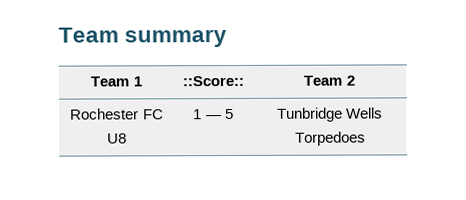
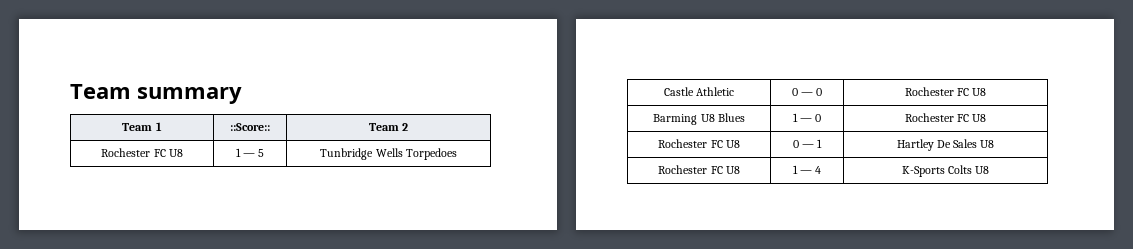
(366, 138) none -> [663,87,735,96] [791,88,823,96] [904,87,987,96] [653,113,745,125] [792,113,822,122] [904,113,987,122] [658,139,740,148] [792,139,823,148] [896,139,995,151] [658,165,740,174] [792,165,822,174] [901,165,990,177] // Castle Athletic | 0 — 0 | Rochester FC U8 // Barming U8 Blues | 1 — 0 | Rochester FC U8 // Rochester FC U8 | 0 — 1 | Hartley De Sales U8 // Rochester FC U8 | 1 — 4 | K-Sports Colts U8

